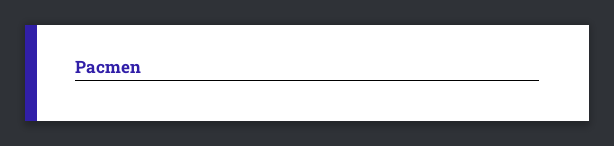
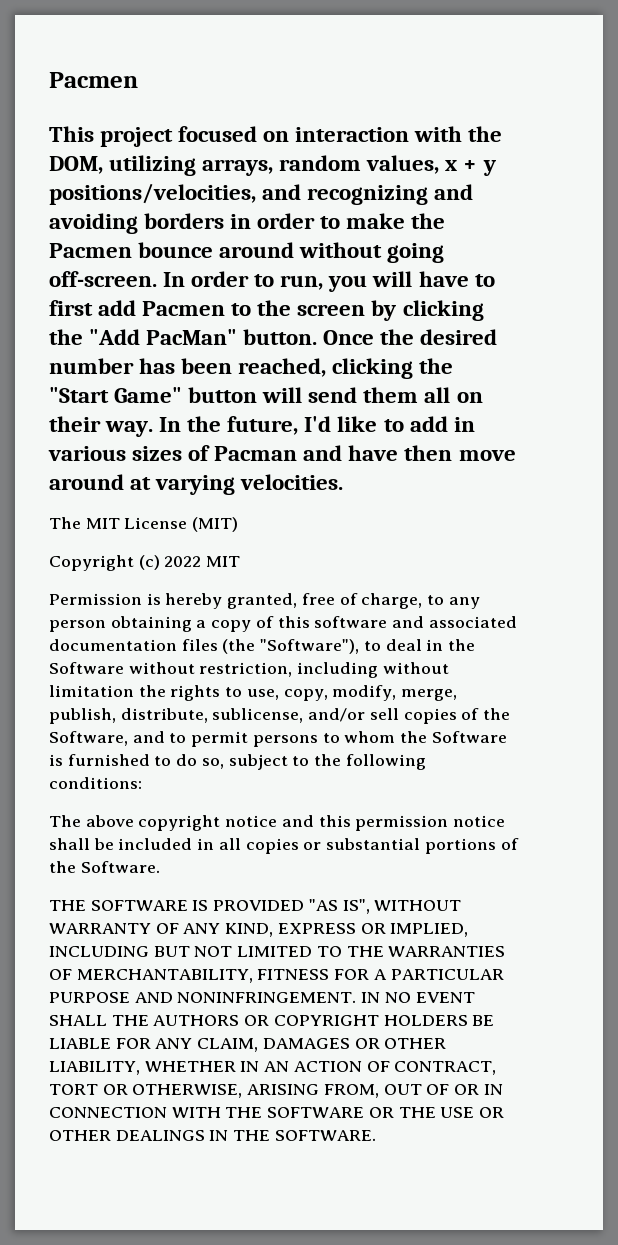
[75,60,141,74] Pacmen -> [49,72,138,88] [49,126,503,147] [49,155,496,176] [49,183,474,205] [49,213,446,234] [49,242,445,263] [49,271,495,292] [49,300,484,321] [49,329,498,345] [49,358,454,379] [49,387,483,403] [49,416,475,437] [48,445,516,461] [49,474,344,495] [49,517,239,532] [49,555,241,571] [49,593,480,609] [49,616,517,632] [49,639,476,654] [49,662,449,678] [49,685,458,701] [49,708,511,724] [49,731,507,747] [49,754,426,770] [49,777,142,789] [49,815,506,831] [49,838,519,854] [49,861,160,873] [49,899,462,914] [49,923,469,937] [49,946,506,957] [49,969,504,983] [49,992,475,1003] [49,1015,495,1026] [49,1038,447,1052] [49,1061,497,1075] [49,1084,503,1098] [49,1107,505,1118] [49,1130,376,1141] Pacmen // This project focused on interaction with the DOM, utilizing arrays, random values, x + y positions/velocities, and recognizing and avoiding borders in order to make the Pacmen bounce around without going off-screen. In order to run, you will have to first add Pacmen to the screen by clicking the "Add PacMan" button. Once the desired number has been reached, clicking the "Start Game" button will send them all on their way. In the future, I'd like to add in various sizes of Pacman and have then move around at varying velocities. // The MIT License (MIT) // Copyright (c) 2022 MIT // Permission is hereby granted, free of charge, to any person obtaining a copy of this software and associated documentation files (the "Software"), to deal in the Software without restriction, including without limitation the rights to use, copy, modify, merge, publish, distribute, sublicense, and/or sell copies of the Software, and to permit persons to whom the Software is furnished to do so, subject to the following conditions: // The above copyright notice and this permission notice shall be included in all copies or substantial portions of the Software. // THE SOFTWARE IS PROVIDED "AS IS", WITHOUT WARRANTY OF ANY KIND, EXPRESS OR IMPLIED, INCLUDING BUT NOT LIMITED TO THE WARRANTIES OF MERCHANTABILITY, FITNESS FOR A PARTICULAR PURPOSE AND NONINFRINGEMENT. IN NO EVENT SHALL THE AUTHORS OR COPYRIGHT HOLDERS BE LIABLE FOR ANY CLAIM, DAMAGES OR OTHER LIABILITY, WHETHER IN AN ACTION OF CONTRACT, TORT OR OTHERWISE, ARISING FROM, OUT OF OR IN CONNECTION WITH THE SOFTWARE OR THE USE OR OTHER DEALINGS IN THE SOFTWARE.

